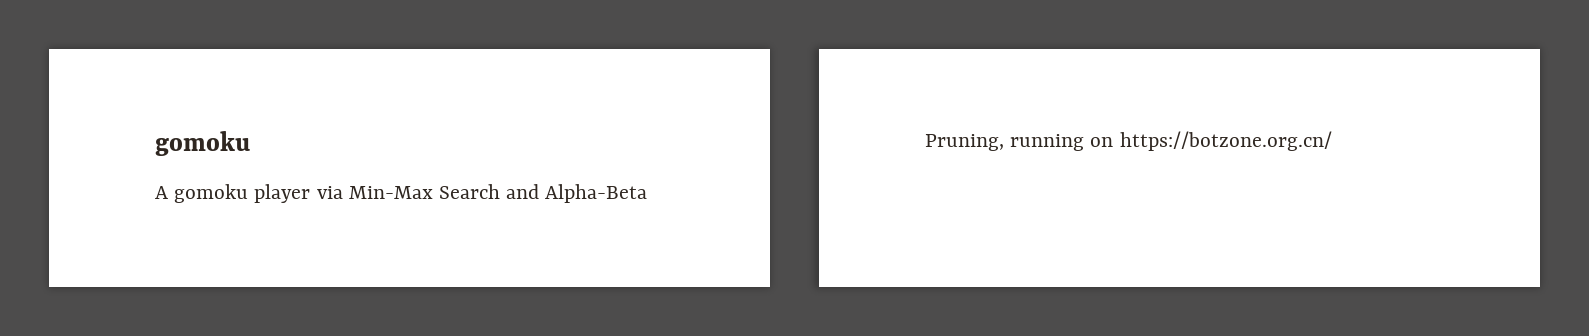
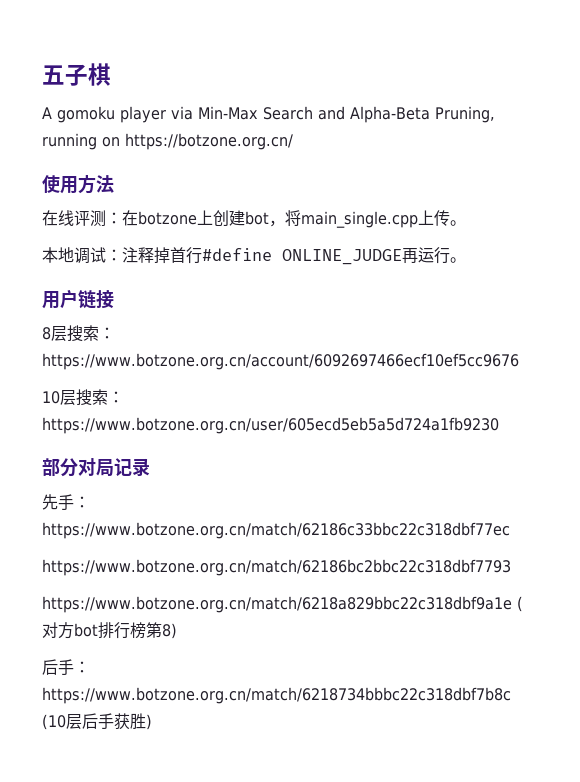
[155,131,250,156] gomoku -> [42,63,111,86] 五子棋
(1332, 141) none -> [42,174,114,194] [42,210,466,228] [42,247,466,265] [42,289,114,309] [42,325,115,342] [42,353,519,370] [42,389,124,406] [42,417,499,434] [42,458,150,477] [42,494,90,511] [42,522,510,539] [42,559,511,576] [42,596,523,613] [42,622,177,639] [42,659,90,676] [42,687,511,704] [42,713,152,730] // 使用方法 // 在线评测：在botzone上创建bot，将main_single.cpp上传。 // 本地调试：注释掉首行#define ONLINE_JUDGE再运行。 // 用户链接 // 8层搜索：https://www.botzone.org.cn/account/6092697466ecf10ef5cc9676 // 10层搜索：https://www.botzone.org.cn/user/605ecd5eb5a5d724a1fb9230 // 部分对局记录 // 先手：https://www.botzone.org.cn/match/62186c33bbc22c318dbf77ec // https://www.botzone.org.cn/match/62186bc2bbc22c318dbf7793 // https://www.botzone.org.cn/match/6218a829bbc22c318dbf9a1e (对方bot排行榜第8) // 后手：https://www.botzone.org.cn/match/6218734bbbc22c318dbf7b8c (10层后手获胜)

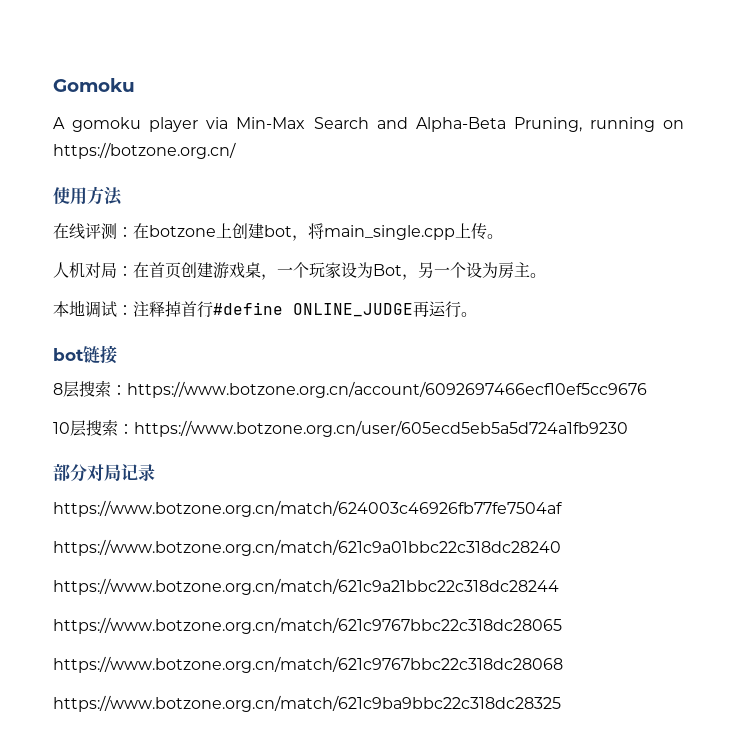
[42,63,111,86] 五子棋 -> [53,78,135,92] Gomoku
(466, 223) none -> [53,262,546,280] // 人机对局：在首页创建游戏桌，一个玩家设为Bot，另一个设为房主。
[42,289,78,309] 用户 -> [53,348,84,361] bot
[42,494,90,511] [42,522,510,539] [42,559,511,576] [42,596,523,613] [42,622,177,639] [42,659,90,676] [42,687,511,704] [42,713,152,730] 先手：https://www.botzone.org.cn/match/62186c33bbc22c318dbf77ec // https://www.botzone.org.cn/match/62186bc2bbc22c318dbf7793 // https://www.botzone.org.cn/match/6218a829bbc22c318dbf9a1e (对方bot排行榜第8) // 后手：https://www.botzone.org.cn/match/6218734bbbc22c318dbf7b8c (10层后手获胜) -> [53,500,562,517] [53,539,561,556] [53,578,559,595] [53,617,562,634] [53,656,563,673] [53,695,561,712] https://www.botzone.org.cn/match/624003c46926fb77fe7504af // https://www.botzone.org.cn/match/621c9a01bbc22c318dc28240 // https://www.botzone.org.cn/match/621c9a21bbc22c318dc28244 // https://www.botzone.org.cn/match/621c9767bbc22c318dc28065 // https://www.botzone.org.cn/match/621c9767bbc22c318dc28068 // https://www.botzone.org.cn/match/621c9ba9bbc22c318dc28325

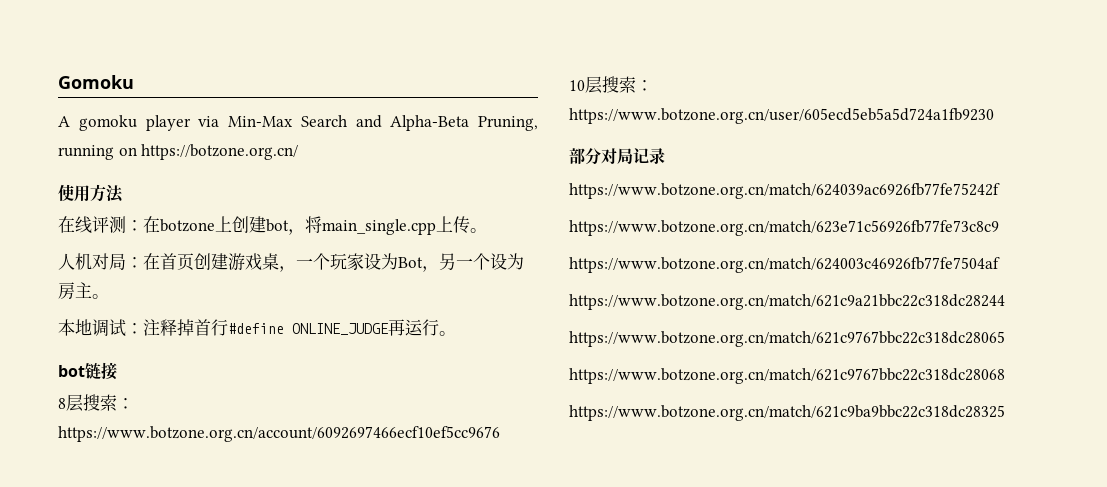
(155, 472) none -> [569,183,1000,199] [569,220,999,236] // https://www.botzone.org.cn/match/624039ac6926fb77fe75242f // https://www.botzone.org.cn/match/623e71c56926fb77fe73c8c9
[53,539,561,556] // https://www.botzone.org.cn/match/621c9a01bbc22c318dc28240 -> (1000, 265) none

